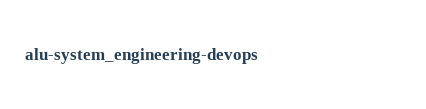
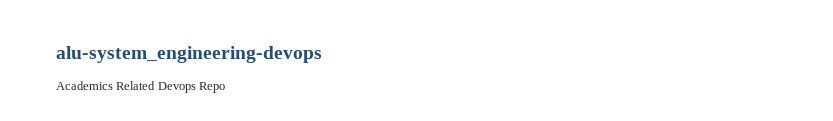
(258, 56) none -> [56,81,226,93] // Academics Related Devops Repo

